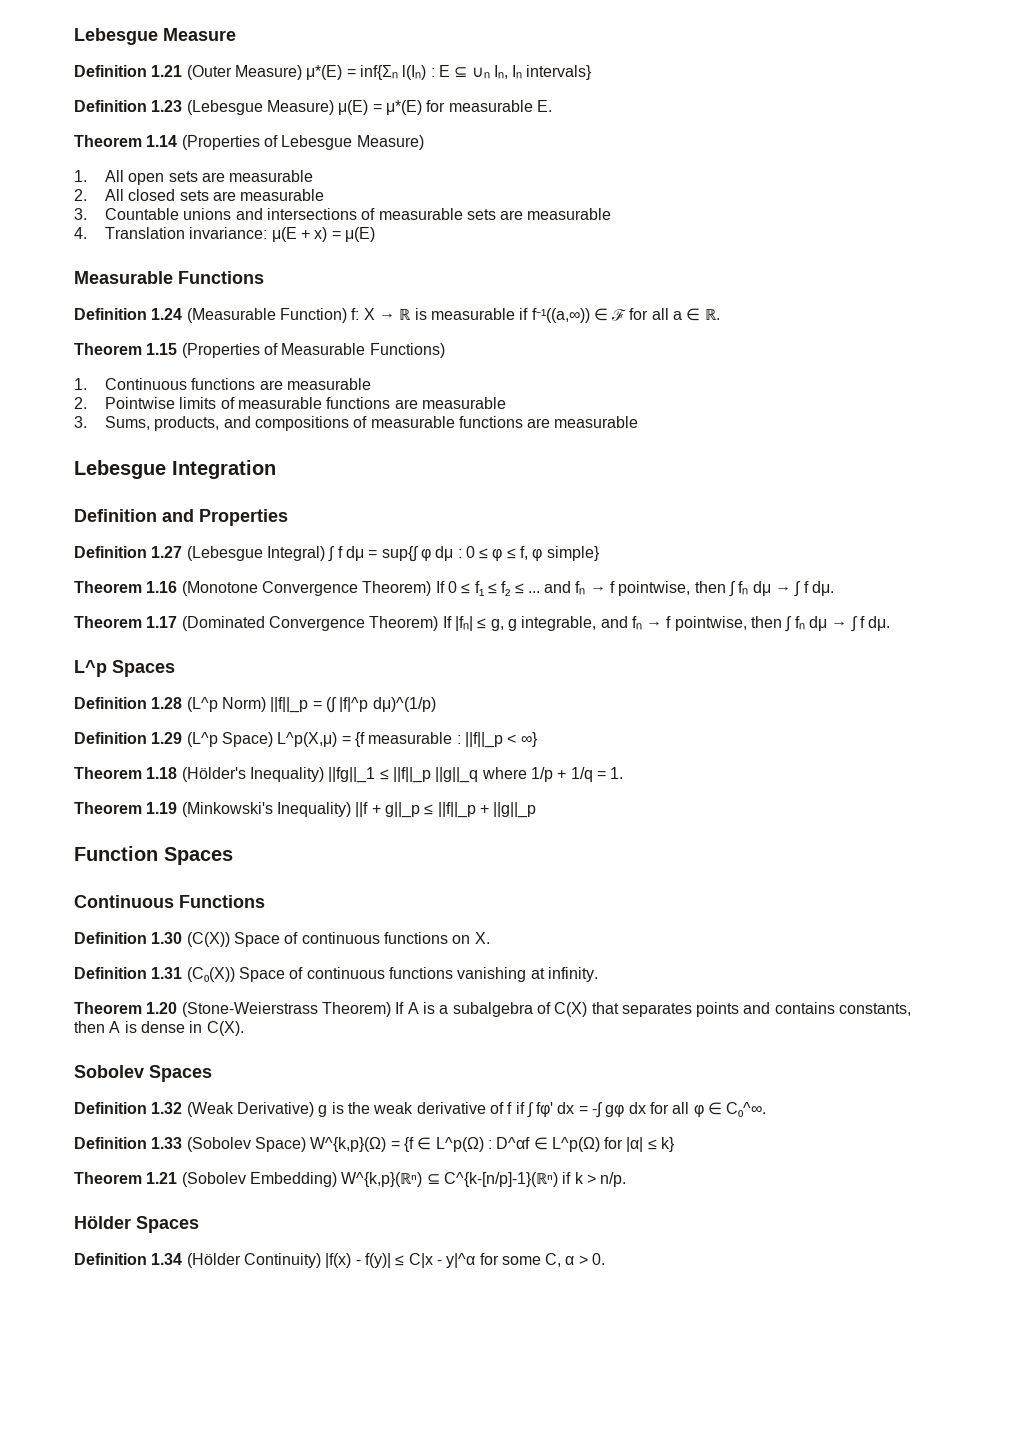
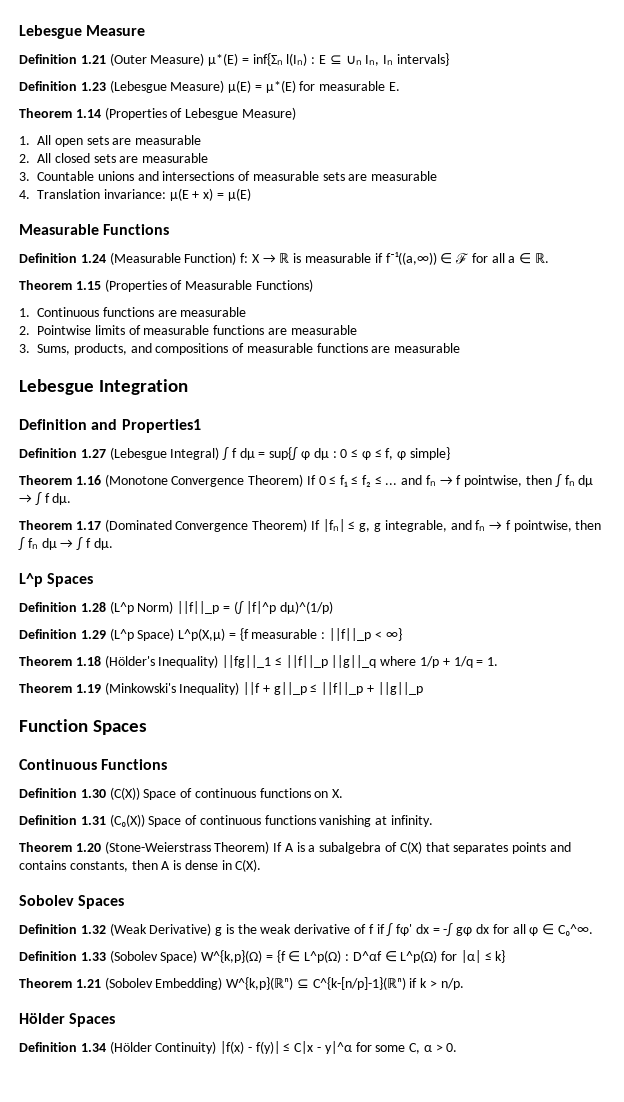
[199,509,288,526] Properties -> [121,419,201,433] Properties1

